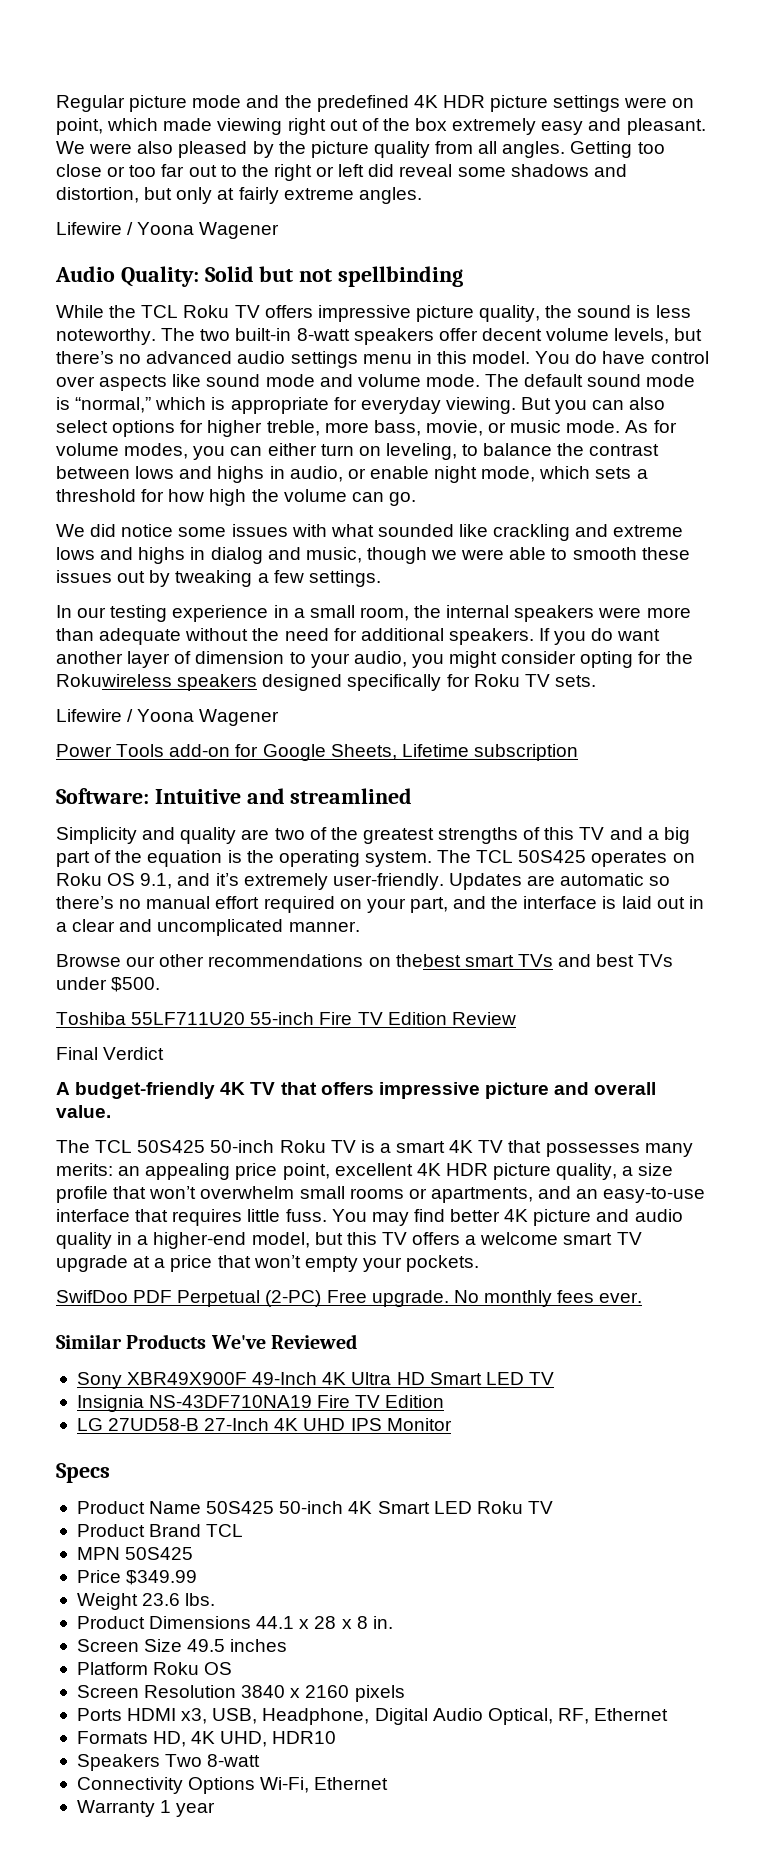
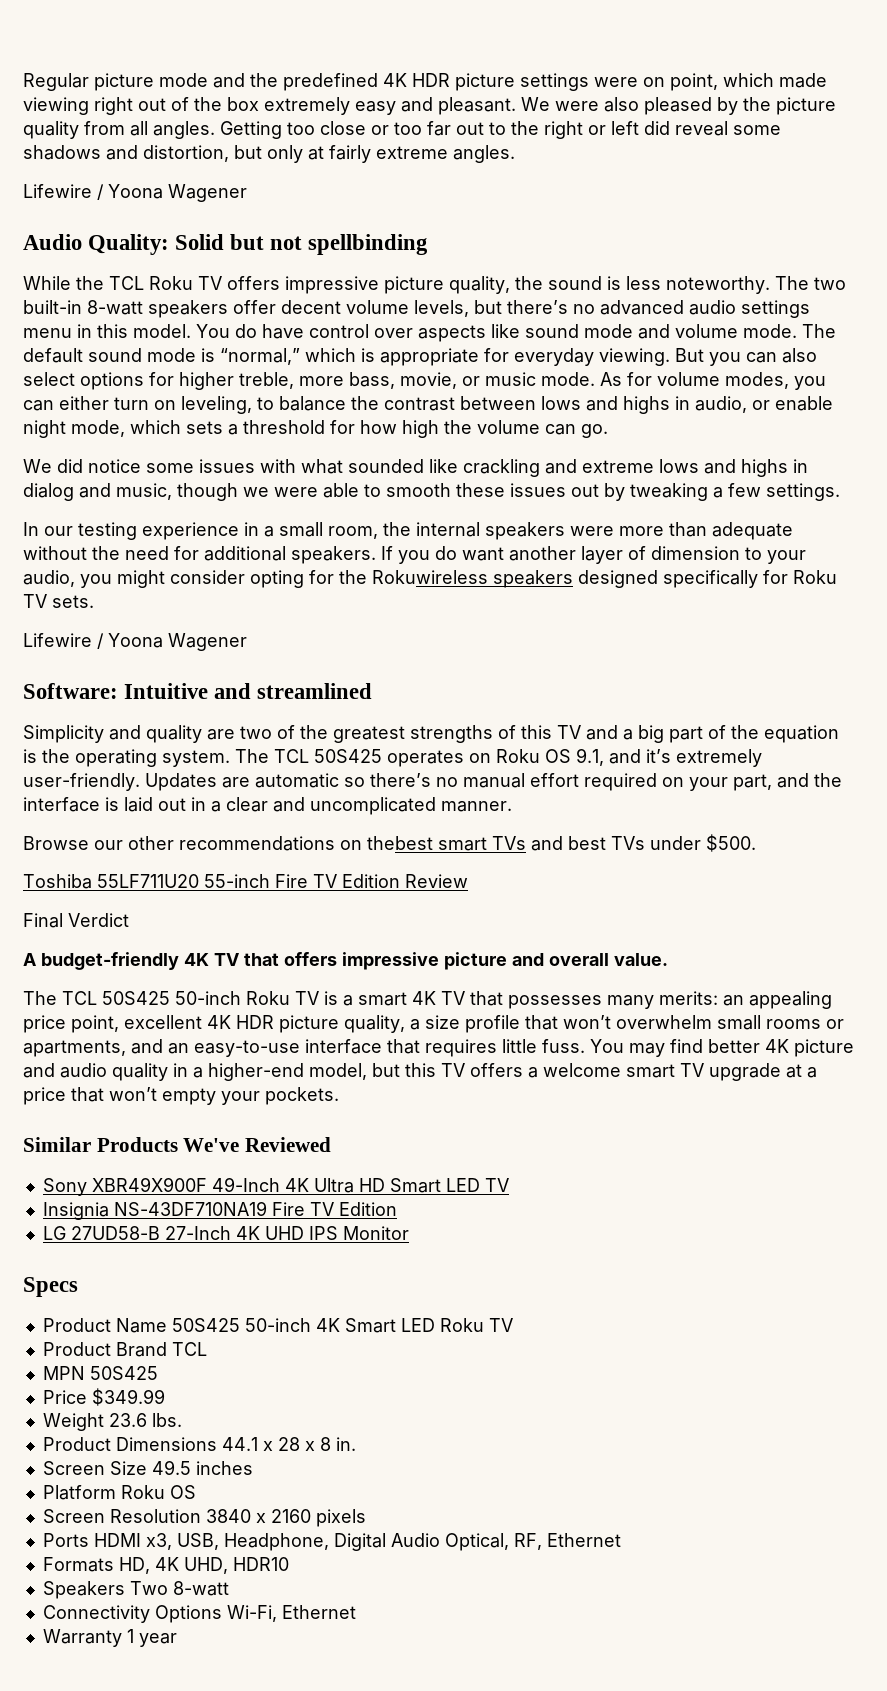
[56,744,578,761] // Power Tools add-on for Google Sheets, Lifetime subscription -> (247, 642) none
[56,1290,643,1307] // SwifDoo PDF Perpetual (2-PC) Free upgrade. No monthly fees ever. -> (339, 1096) none

